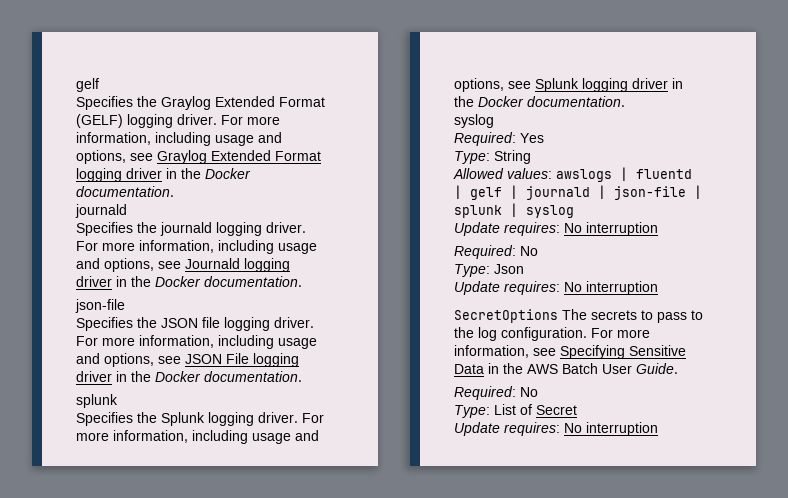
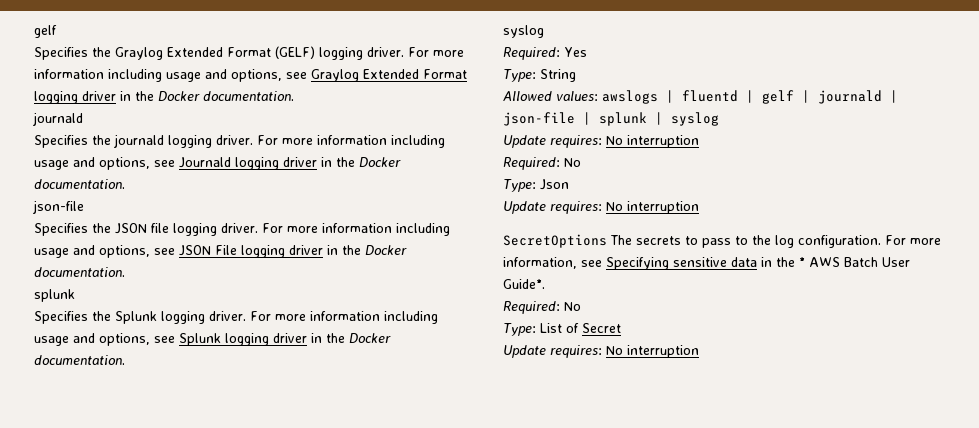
[76,132,151,145] information, -> [34,69,104,79] information
[139,240,214,253] information, -> [317,135,387,145] information
[139,335,214,348] information, -> [322,223,392,233] information
[113,430,188,443] information, -> [310,311,380,321] information
[629,345,686,356] [454,363,523,374] Sensitive Data in the -> [673,257,805,267] sensitive data in the *
[636,363,678,374] Guide. -> [503,279,545,289] Guide*.

